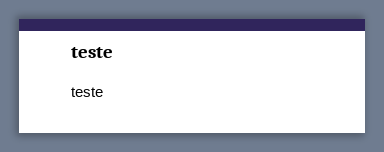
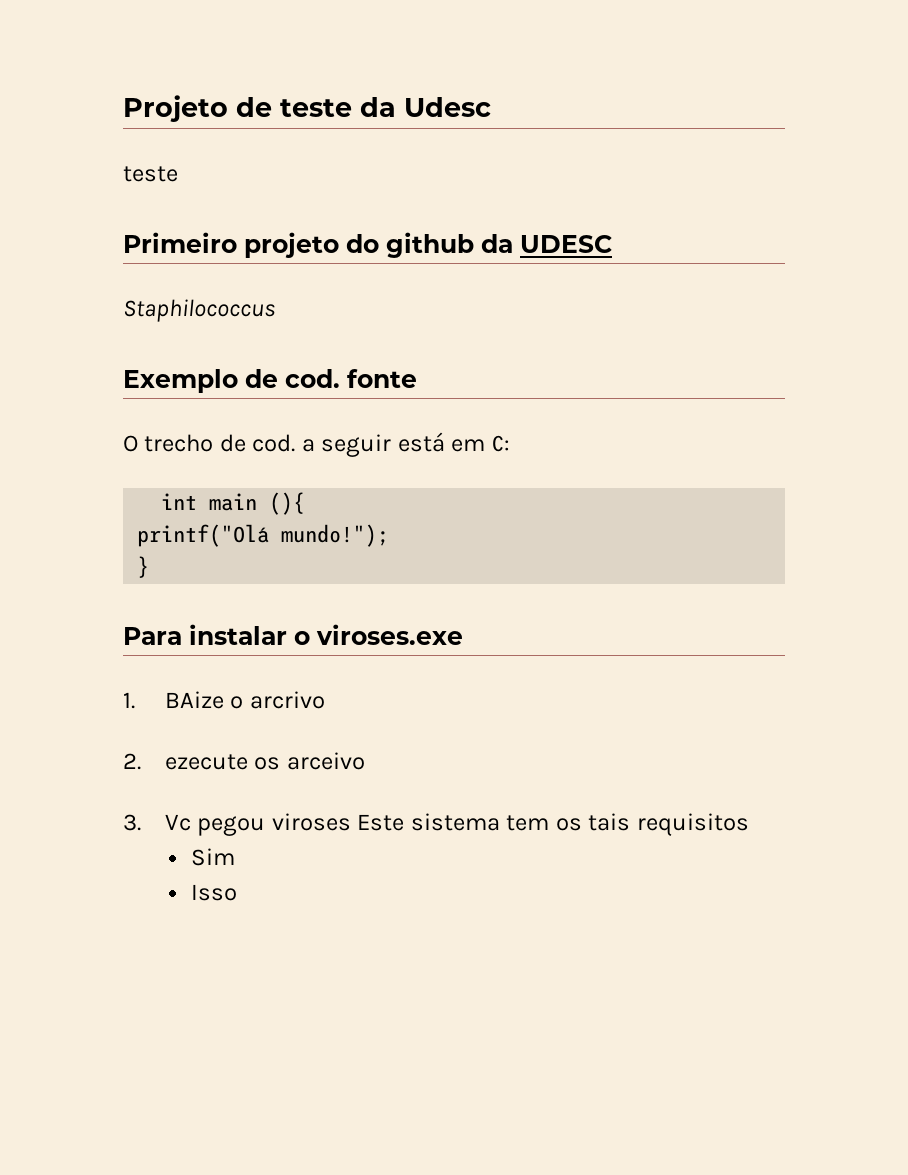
[71,47,113,58] [71,87,103,97] teste // teste -> [123,95,491,122] [123,166,178,182] [123,232,612,258] [123,299,275,322] [123,369,417,393] [123,432,510,457] [161,492,306,515] [137,524,390,547] [137,556,150,578] [123,624,463,645] [123,691,325,709] [123,752,365,770] [123,813,749,836] [191,848,236,866] [191,884,238,901] Projeto de teste da Udesc // teste // Primeiro projeto do github da UDESC // Staphilococcus // Exemplo de cod. fonte // O trecho de cod. a seguir está em C: // int main (){ // printf("Olá mundo!"); // } // Para instalar o viroses.exe // 1. BAize o arcrivo // 2. ezecute os arceivo // 3. Vc pegou viroses Este sistema tem os tais requisitos // Sim // Isso

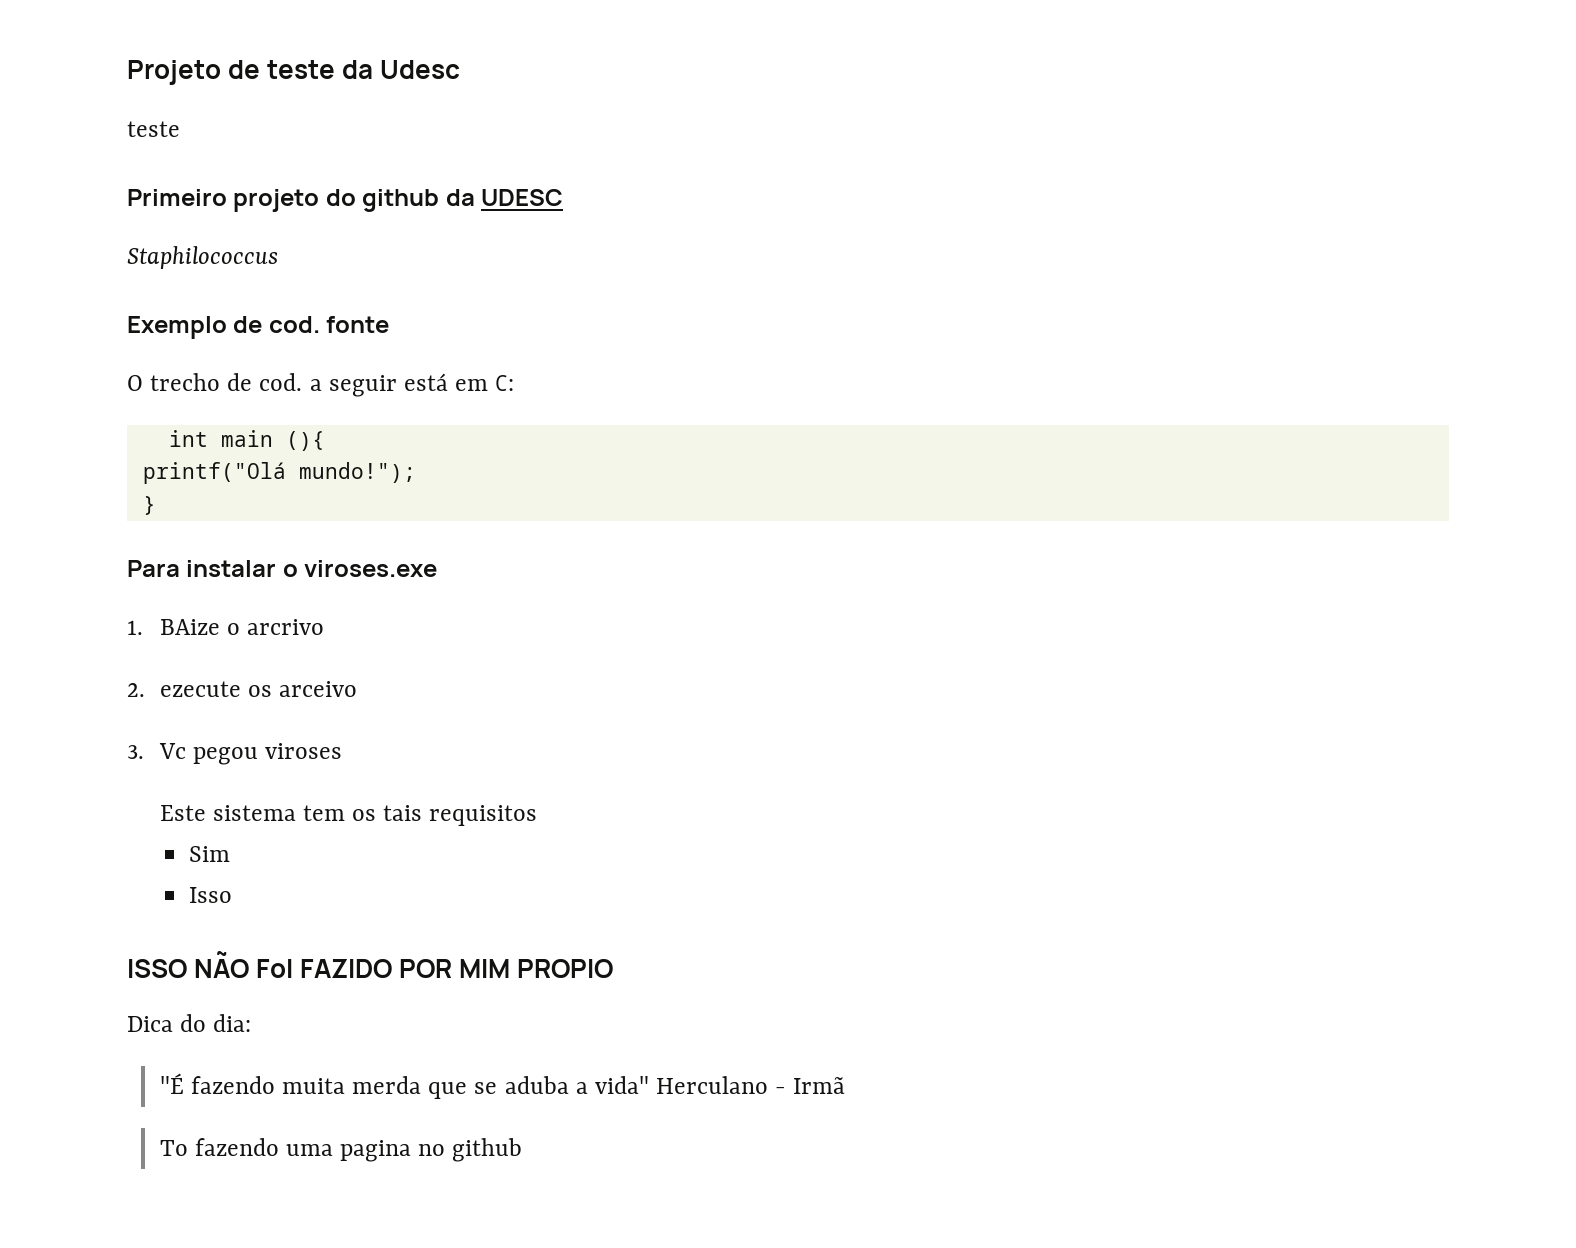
(351, 822) none -> (342, 751) //
(238, 892) none -> [127,951,614,978] [127,1014,252,1032] [159,1073,846,1099] [159,1138,523,1162] // ISSO NÃO FoI FAZIDO POR MIM PROPIO // Dica do dia: // "É fazendo muita merda que se aduba a vida" Herculano - Irmã // To fazendo uma pagina no github

